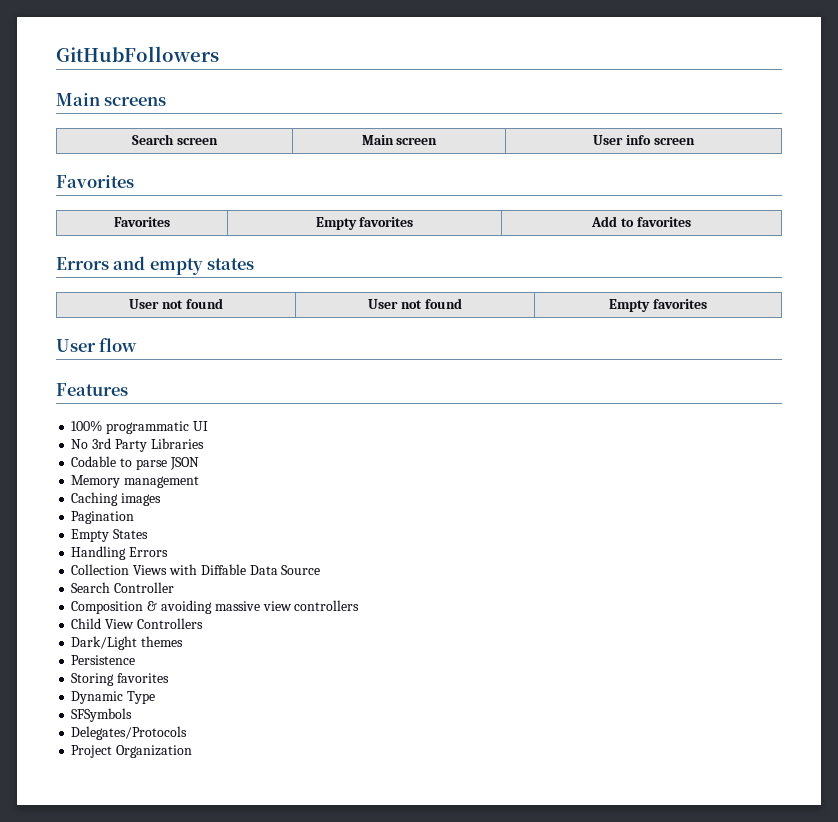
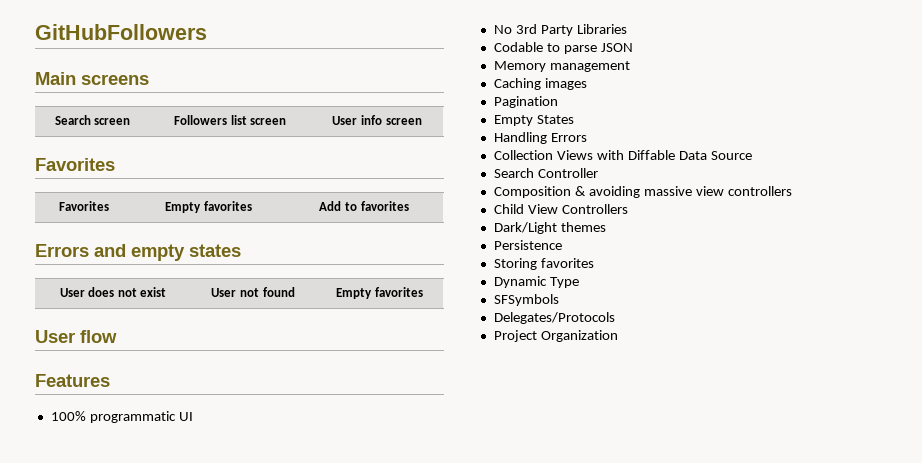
[361,135,394,145] Main -> [173,115,247,125] Followers list
[162,298,223,309] not found -> [88,287,167,297] does not exist

